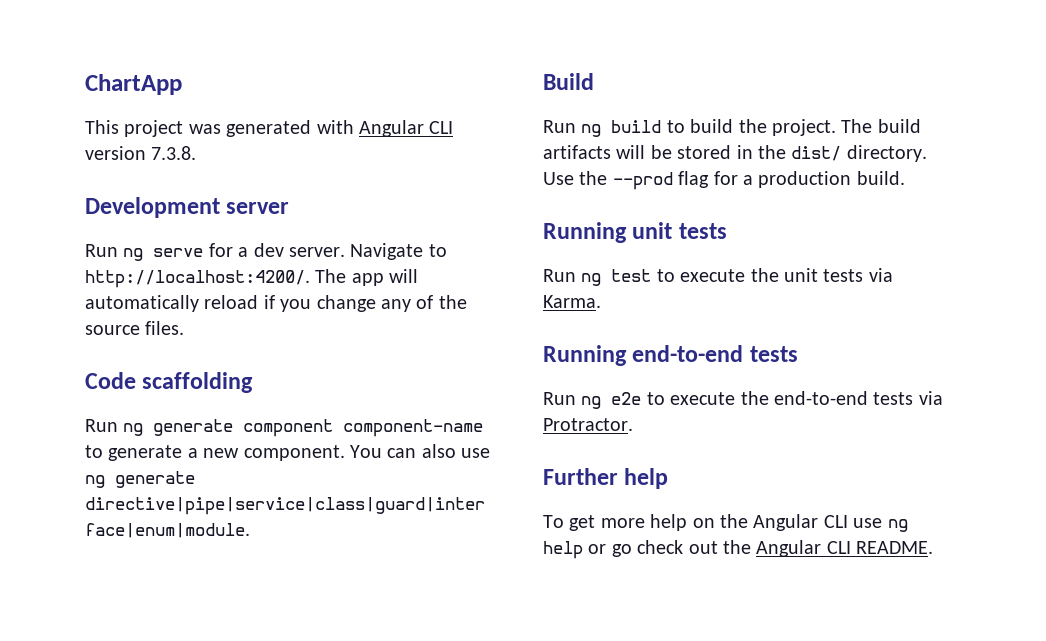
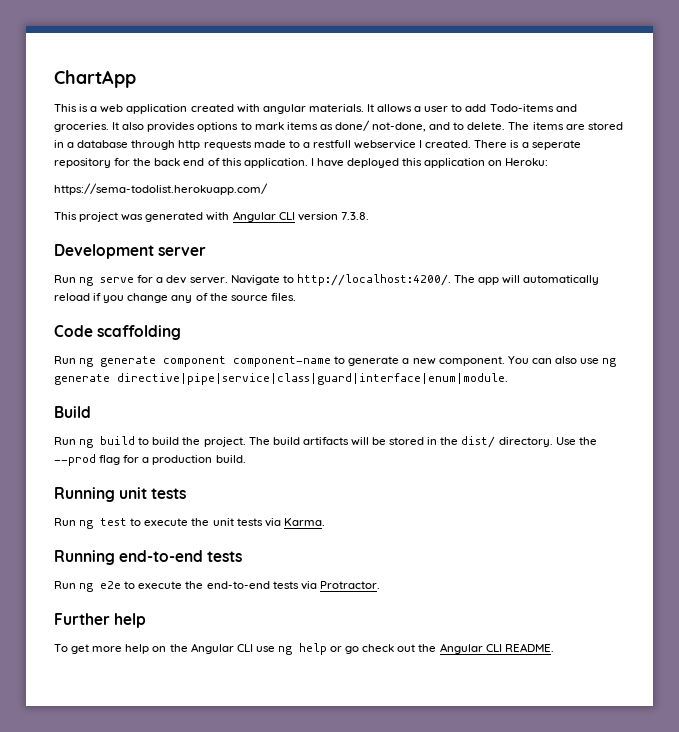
(182, 84) none -> [54,104,577,114] [54,120,623,132] [54,140,581,150] [54,158,549,168] [54,183,268,195] // This is a web application created with angular materials. It allows a user to add Todo-items and groceries. It also provides options to mark items as done/ not-done, and to delete. The items are stored in a database through http requests made to a restfull webservice I created. There is a seperate repository for the back end of this application. I have deployed this application on Heroku: // https://sema-todolist.herokuapp.com/

